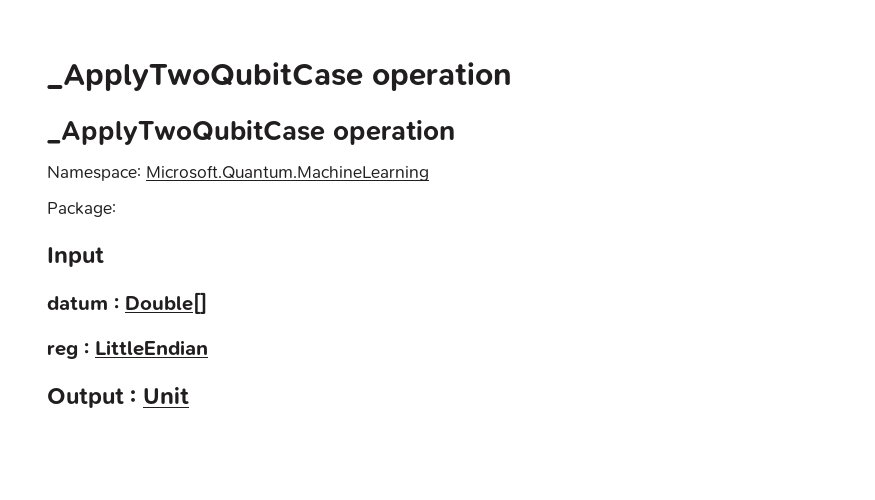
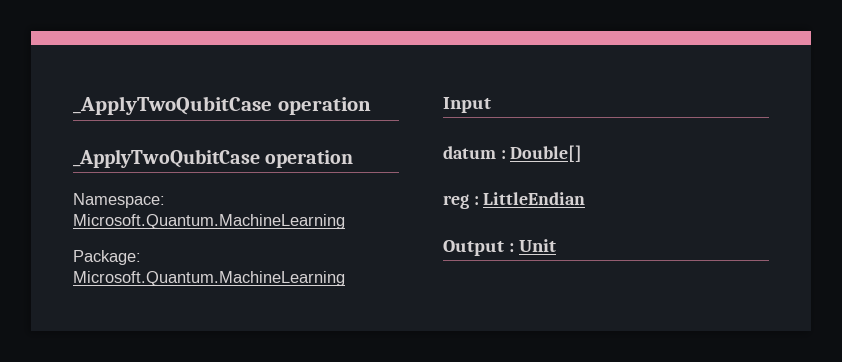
(116, 209) none -> [73,271,345,286] Microsoft.Quantum.MachineLearning

